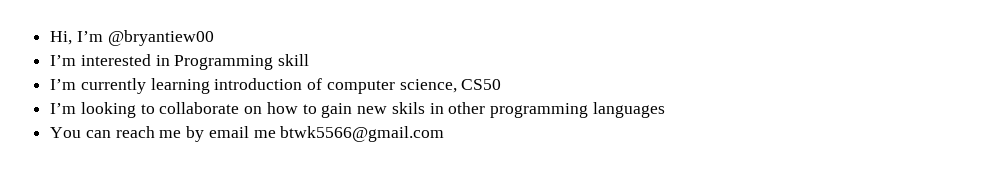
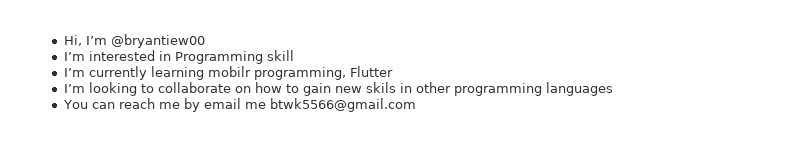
[214,78,502,94] introduction of computer science, CS50 -> [207,66,393,80] mobilr programming, Flutter

